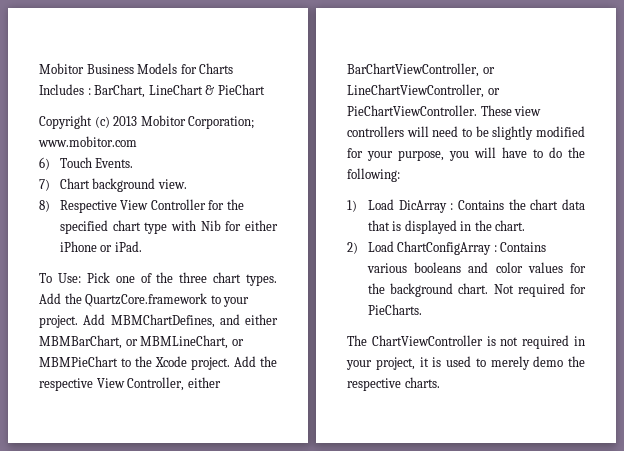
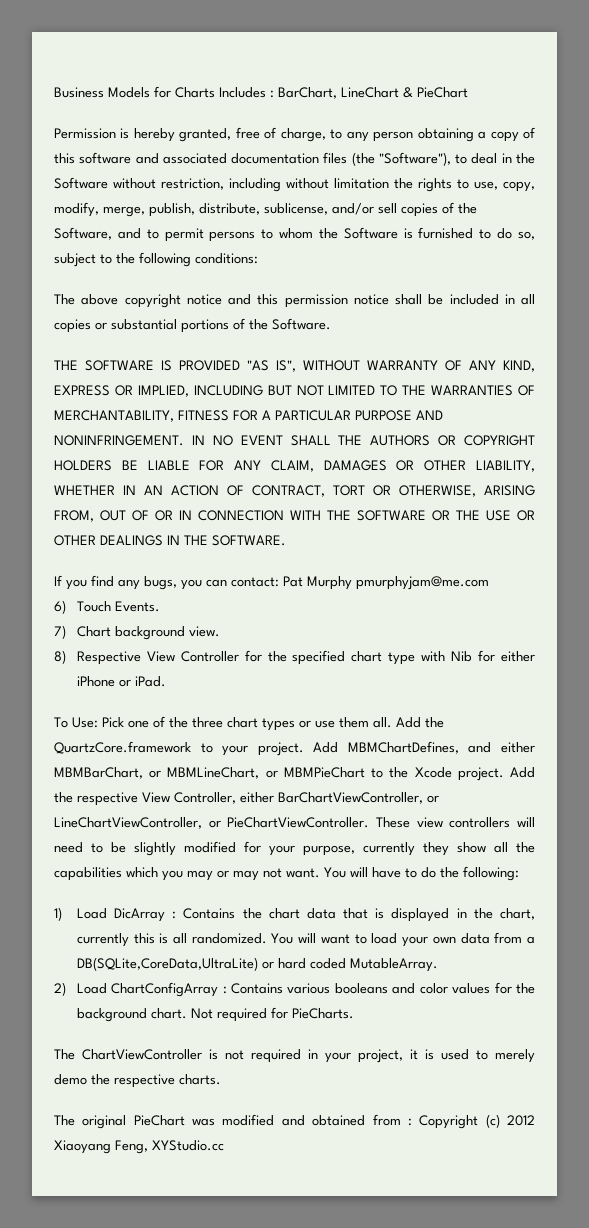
[39,63,84,74] Mobitor -> (54, 92) none
[39,115,255,129] [38,136,137,147] Copyright (c) 2013 Mobitor Corporation; www.mobitor.com -> [54,127,535,142] [54,152,535,166] [54,177,535,192] [54,202,477,217] [54,227,536,242] [54,252,258,267] [54,294,535,308] [54,318,331,333] [54,360,535,372] [54,385,535,397] [54,410,443,422] [54,435,535,446] [54,460,535,472] [54,485,535,497] [54,510,535,522] [54,535,286,546] [54,575,489,590] Permission is hereby granted, free of charge, to any person obtaining a copy of this software and associated documentation files (the "Software"), to deal in the Software without restriction, including without limitation the rights to use, copy, modify, merge, publish, distribute, sublicense, and/or sell copies of the Software, and to permit persons to whom the Software is furnished to do so, subject to the following conditions: // The above copyright notice and this permission notice shall be included in all copies or substantial portions of the Software. // THE SOFTWARE IS PROVIDED "AS IS", WITHOUT WARRANTY OF ANY KIND, EXPRESS OR IMPLIED, INCLUDING BUT NOT LIMITED TO THE WARRANTIES OF MERCHANTABILITY, FITNESS FOR A PARTICULAR PURPOSE AND NONINFRINGEMENT. IN NO EVENT SHALL THE AUTHORS OR COPYRIGHT HOLDERS BE LIABLE FOR ANY CLAIM, DAMAGES OR OTHER LIABILITY, WHETHER IN AN ACTION OF CONTRACT, TORT OR OTHERWISE, ARISING FROM, OUT OF OR IN CONNECTION WITH THE SOFTWARE OR THE USE OR OTHER DEALINGS IN THE SOFTWARE. // If you find any bugs, you can contact: Pat Murphy pmurphyjam@me.com
[246,274,277,286] types. -> [262,717,392,731] types or use them all.
[449,151,469,161] you -> [363,842,535,856] [54,867,346,881] currently they show all the capabilities which you may or may not want. You
[495,220,526,231] chart. -> [500,908,535,920] [76,932,536,947] [76,957,438,972] chart, currently this is all randomized. You will want to load your own data from a DB(SQLite,CoreData,UltraLite) or hard coded MutableArray.
(440, 382) none -> [54,1114,535,1129] [54,1140,224,1154] // The original PieChart was modified and obtained from : Copyright (c) 2012 Xiaoyang Feng, XYStudio.cc

